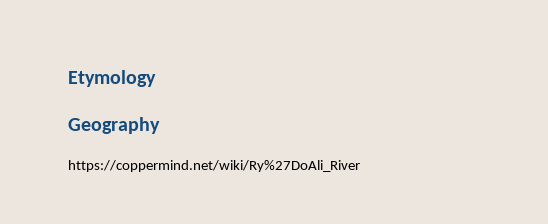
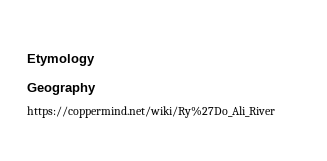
[68,160,360,172] https://coppermind.net/wiki/Ry%27DoAli_River -> [27,106,275,118] https://coppermind.net/wiki/Ry%27Do_Ali_River

